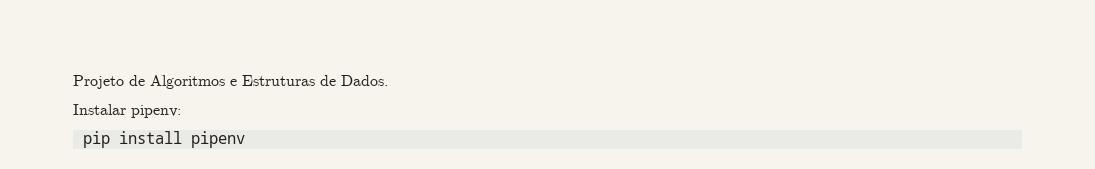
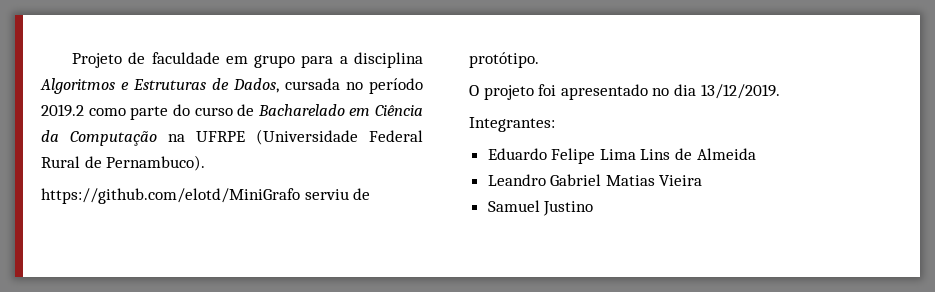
[150,75,388,89] [73,104,181,118] [82,131,245,148] Algoritmos e Estruturas de Dados. // Instalar pipenv: // pip install pipenv -> [151,52,423,68] [40,78,423,94] [41,104,423,120] [41,129,423,146] [41,155,206,171] [41,188,371,204] [469,52,539,68] [469,84,780,100] [469,117,555,132] [487,148,756,164] [487,174,703,186] [487,200,594,216] faculdade em grupo para a disciplina Algoritmos e Estruturas de Dados, cursada no período 2019.2 como parte do curso de Bacharelado em Ciência da Computação na UFRPE (Universidade Federal Rural de Pernambuco). // https://github.com/elotd/MiniGrafo serviu de protótipo. // O projeto foi apresentado no dia 13/12/2019. // Integrantes: // Eduardo Felipe Lima Lins de Almeida // Leandro Gabriel Matias Vieira // Samuel Justino

